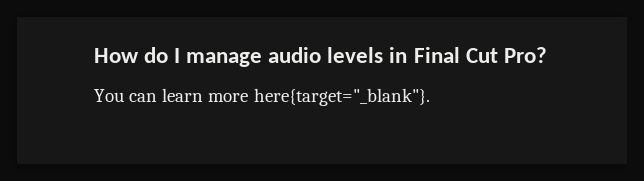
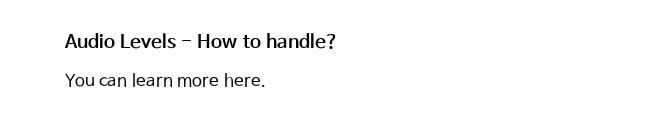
[94,47,547,67] How do I manage audio levels in Final Cut Pro? -> [64,33,339,49] Audio Levels - How to handle?
[253,88,430,106] here{target="_blank"}. -> [223,73,266,87] here.

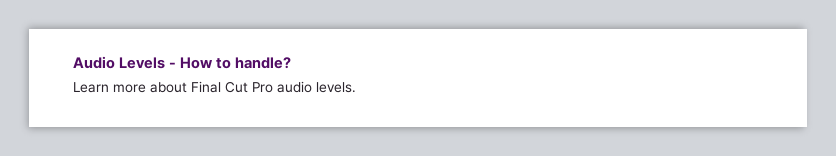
[65,73,266,87] You can learn more here. -> [73,81,356,93] Learn more about Final Cut Pro audio levels.

